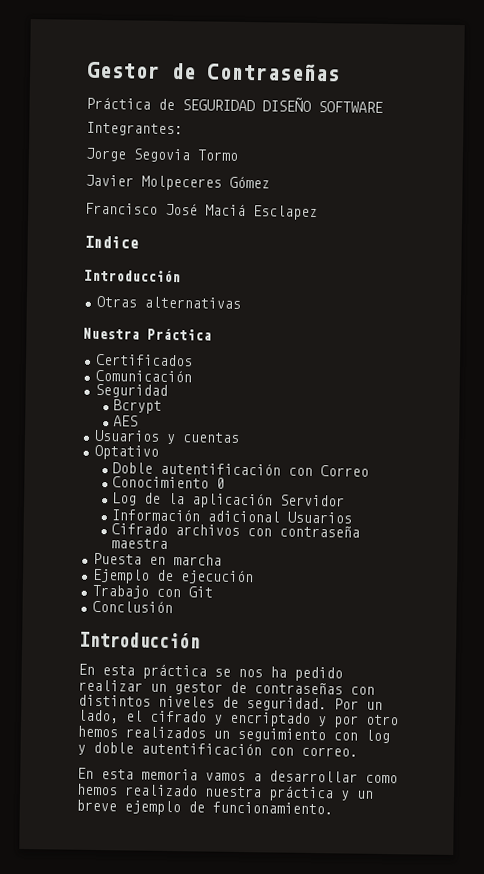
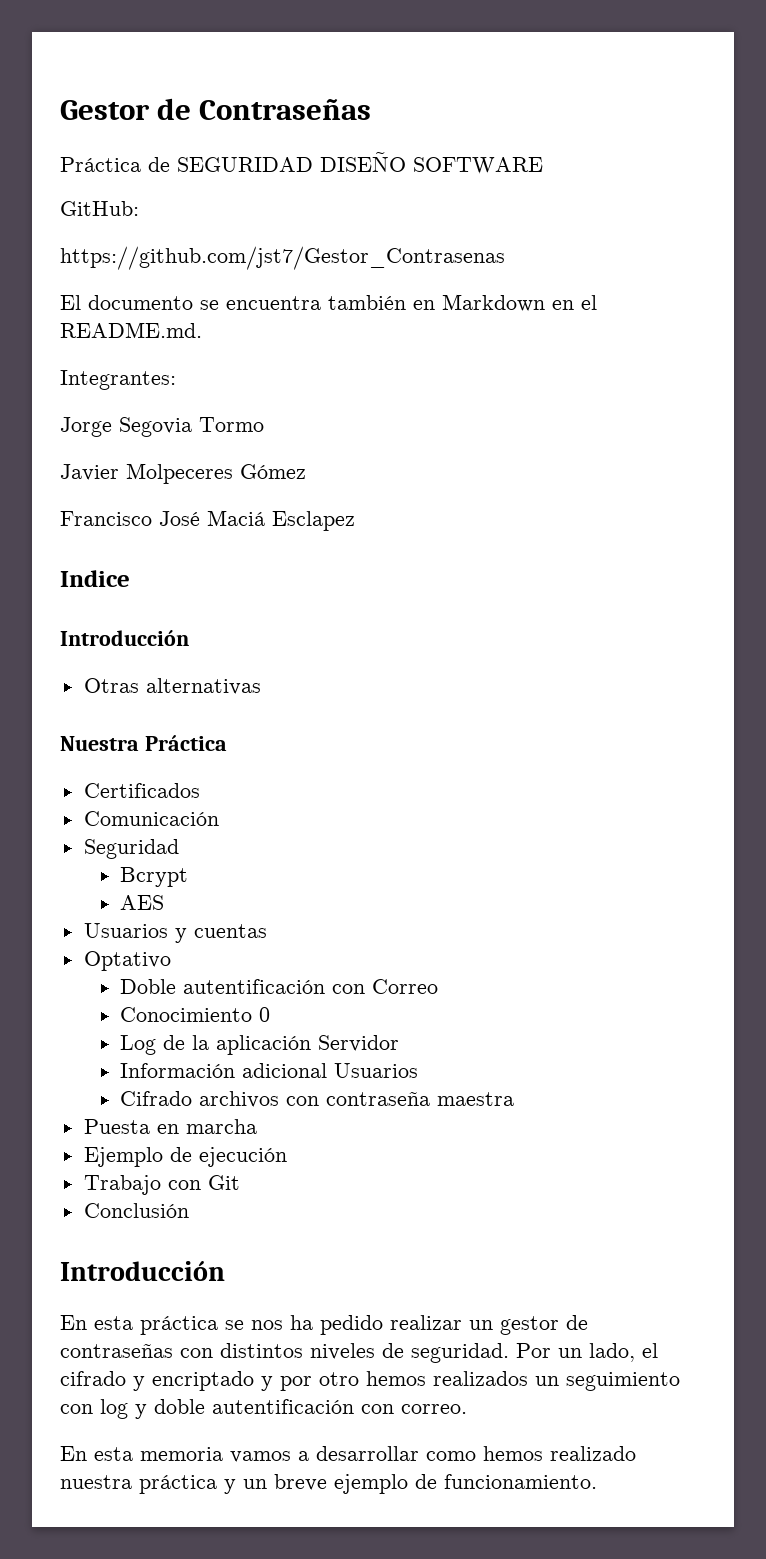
(383, 107) none -> [60,201,139,216] [60,246,505,270] [60,294,597,312] [60,322,202,338] // GitHub: // https://github.com/jst7/Gestor_Contrasenas // El documento se encuentra también en Markdown en el README.md.

